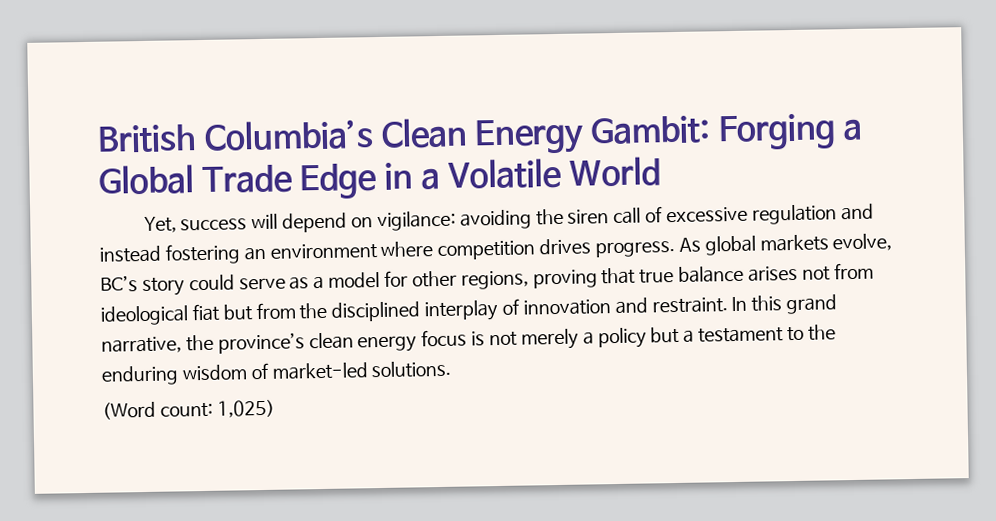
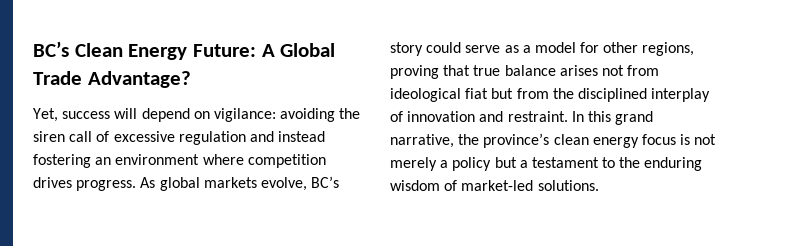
[97,113,863,155] [98,156,661,200] British Columbia’s Clean Energy Gambit: Forging a Global Trade Edge in a Volatile World -> [33,41,336,60] [33,71,191,88] BC’s Clean Energy Future: A Global Trade Advantage?
[102,399,275,420] // (Word count: 1,025) -> (599, 185) none

